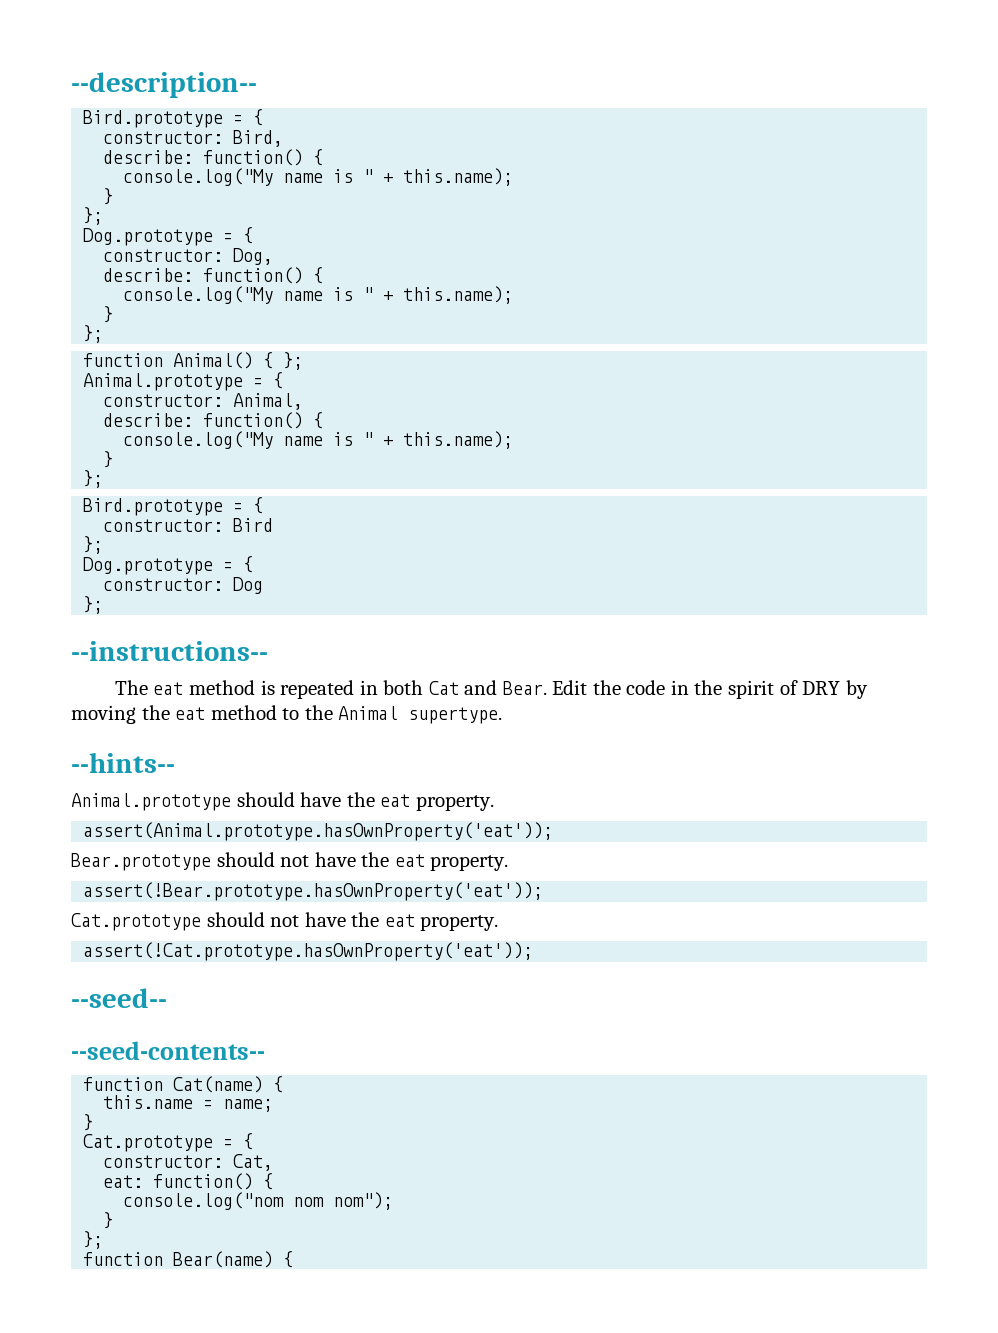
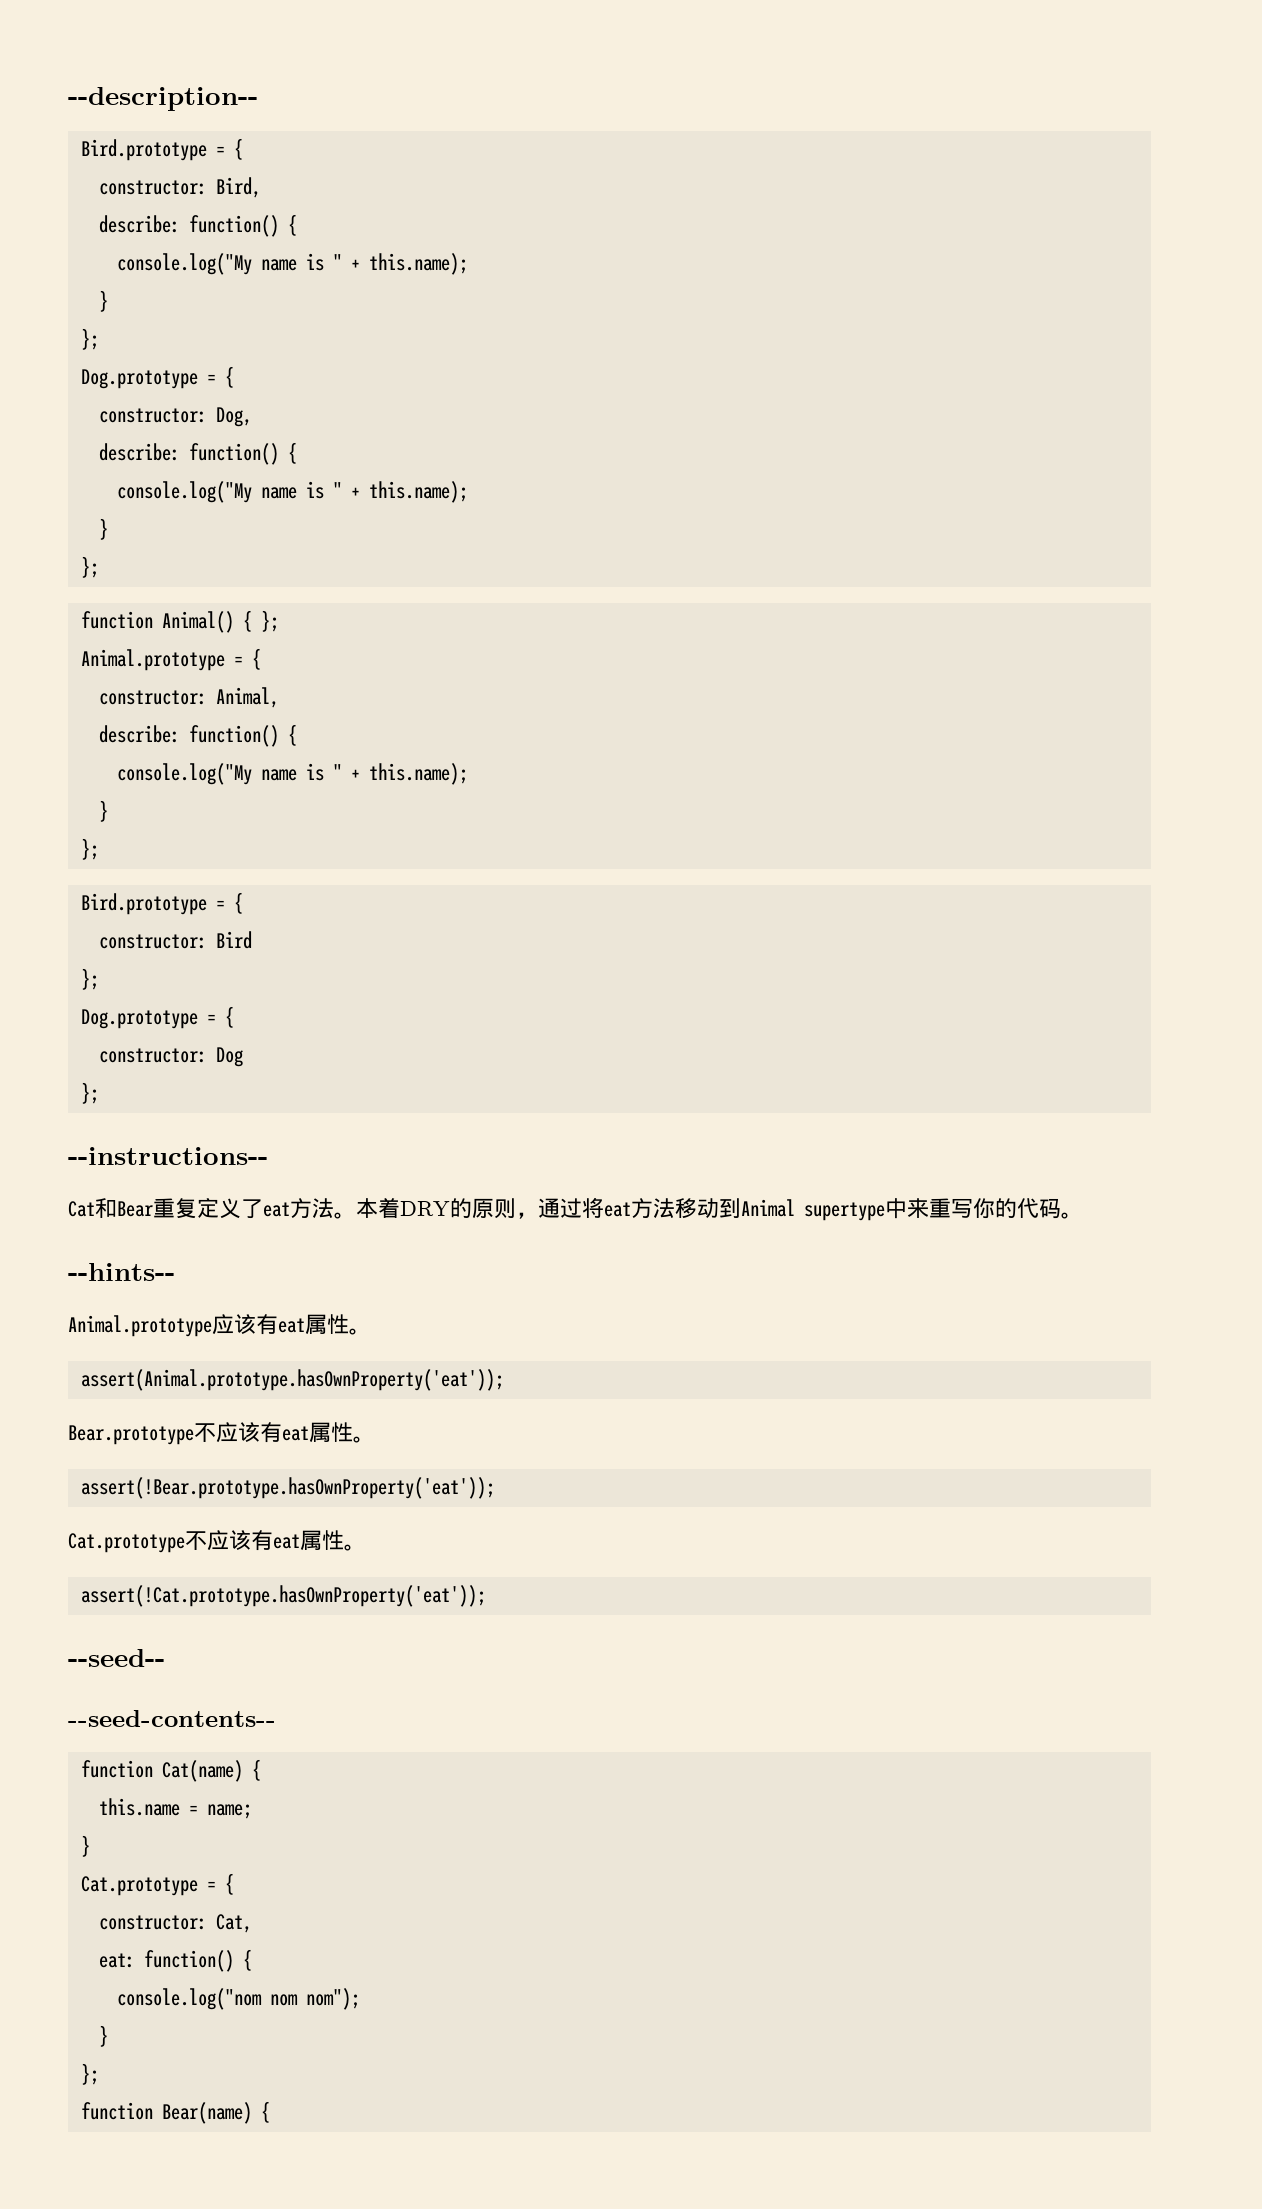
[114,680,868,699] [71,705,503,724] [71,752,175,773] [71,792,494,811] [83,822,554,841] [71,852,509,871] [83,882,544,901] [71,912,499,931] The eat method is repeated in both Cat and Bear. Edit the code in the spirit of DRY by moving the eat method to the Animal supertype. // --hints-- // Animal.prototype should have the eat property. // assert(Animal.prototype.hasOwnProperty('eat')); // Bear.prototype should not have the eat property. // assert(!Bear.prototype.hasOwnProperty('eat')); // Cat.prototype should not have the eat property. -> [68,1197,1083,1221] [68,1263,175,1281] [68,1314,371,1337] [80,1369,504,1391] [68,1422,375,1445] [80,1477,495,1499] [68,1530,366,1553] Cat和Bear重复定义了eat方法。本着DRY的原则，通过将eat方法移动到Animal supertype中来重写你的代码。 // --hints-- // Animal.prototype应该有eat属性。 // assert(Animal.prototype.hasOwnProperty('eat')); // Bear.prototype不应该有eat属性。 // assert(!Bear.prototype.hasOwnProperty('eat')); // Cat.prototype不应该有eat属性。

